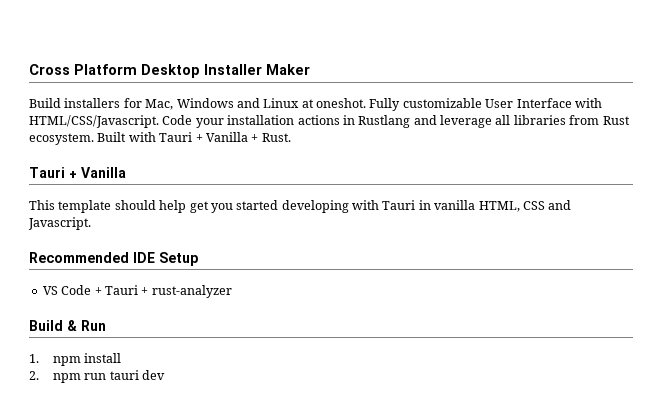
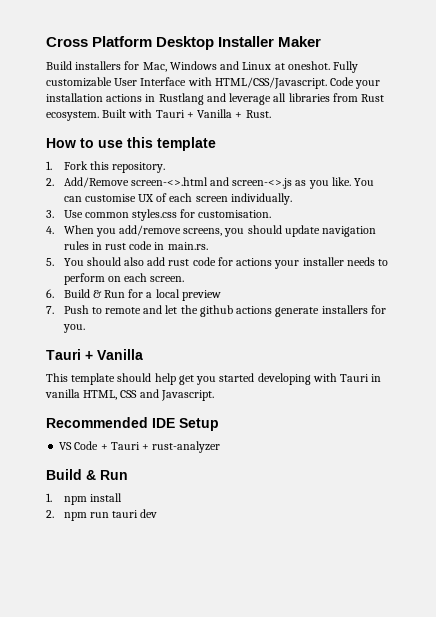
(291, 137) none -> [46,137,216,151] [46,161,166,173] [46,177,375,189] [63,193,292,205] [46,209,272,221] [46,225,377,237] [63,241,208,250] [46,257,389,269] [63,273,185,285] [46,289,221,301] [46,305,386,317] [62,324,85,333] // How to use this template // 1. Fork this repository. // 2. Add/Remove screen-<>.html and screen-<>.js as you like. You can customise UX of each screen individually. // 3. Use common styles.css for customisation. // 4. When you add/remove screens, you should update navigation rules in rust code in main.rs. // 5. You should also add rust code for actions your installer needs to perform on each screen. // 6. Build & Run for a local preview // 7. Push to remote and let the github actions generate installers for you.

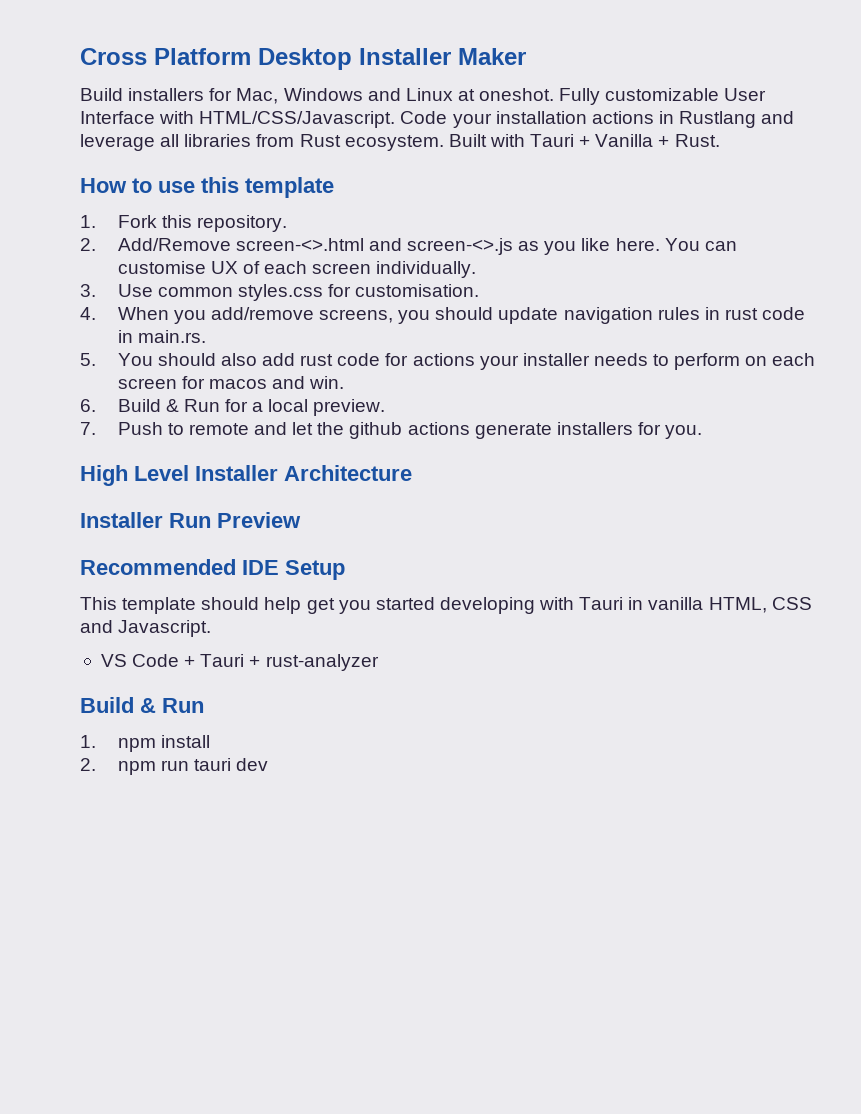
[331,177,351,186] like. -> [581,238,660,251] like here.
[150,276,185,282] screen. -> [117,376,345,389] screen for macos and win.
[181,290,221,301] preview -> [313,399,386,416] preview.
[46,349,143,360] Tauri + Vanilla -> [80,465,412,486] [80,512,301,528] [80,559,345,580] High Level Installer Architecture // Installer Run Preview // Recommended IDE Setup
[46,417,219,431] // Recommended IDE Setup -> (212, 628) none

